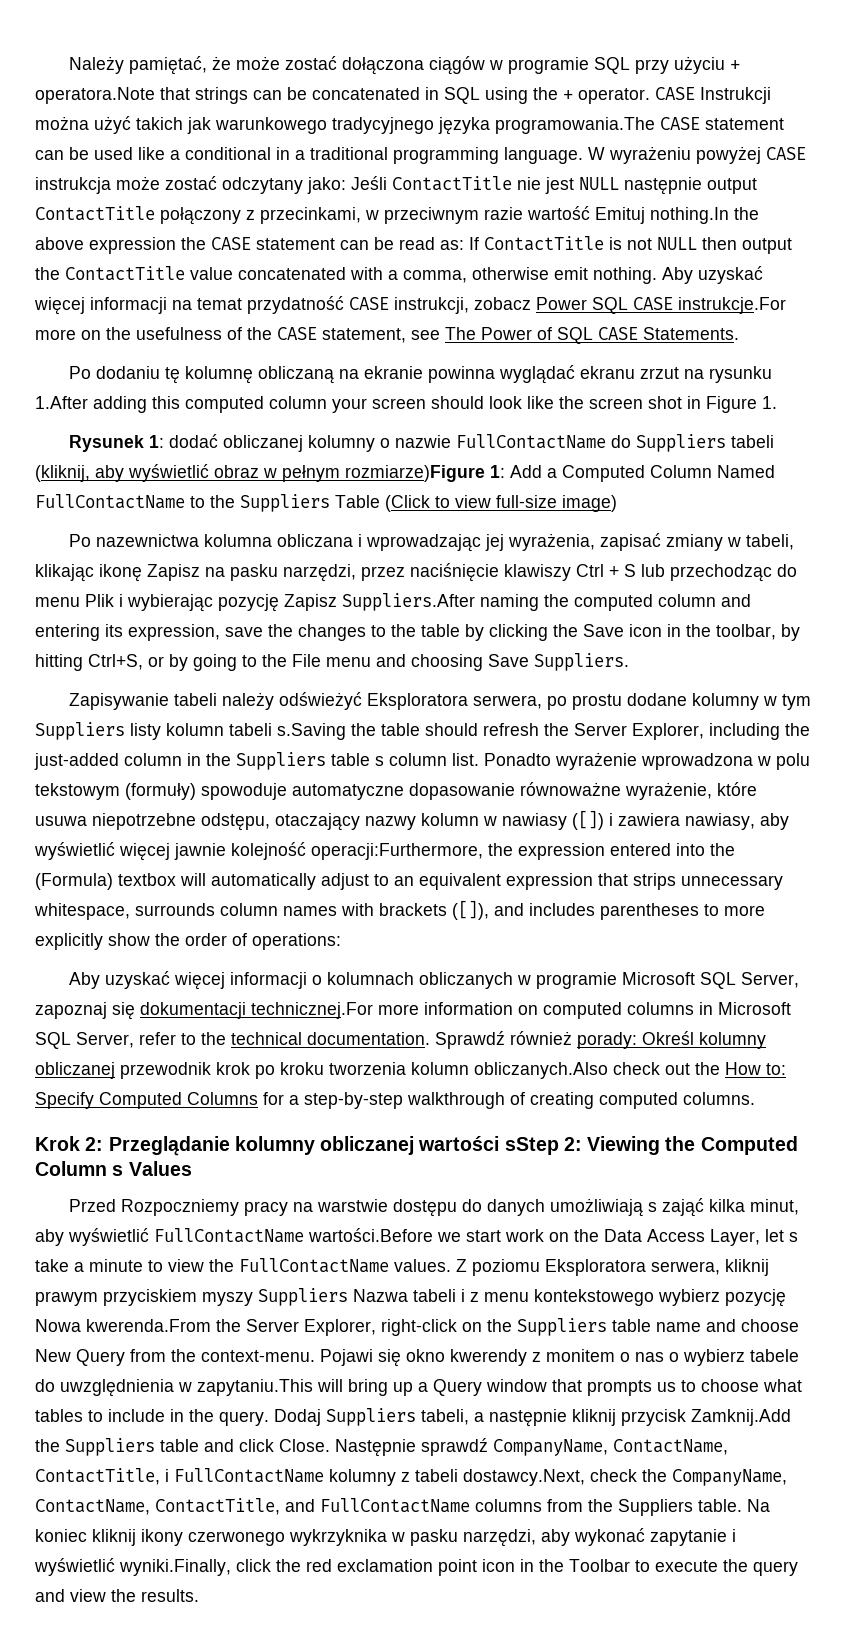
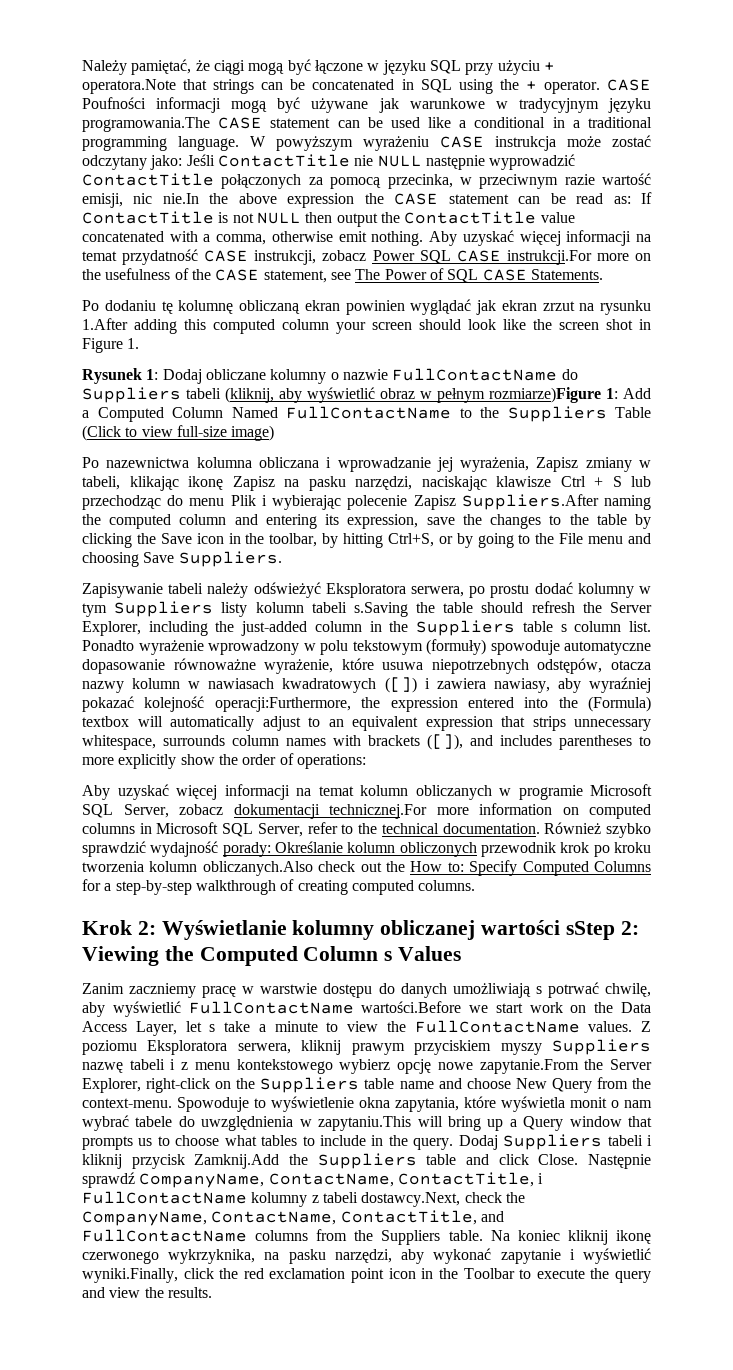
[236,56,590,75] może zostać dołączona ciągów w programie -> [213,59,426,75] ciągi mogą być łączone w języku
[700,87,771,104] [35,116,490,135] Instrukcji można użyć takich jak warunkowego tradycyjnego języka -> [82,97,651,113] Poufności informacji mogą być używane jak warunkowe w tradycyjnym języku
[609,146,761,164] wyrażeniu powyżej -> [276,136,429,151] powyższym wyrażeniu
[545,177,574,194] jest -> (374, 160) none
[707,178,757,194] [35,206,361,225] output ContactTitle połączony z przecinkami, -> [489,154,576,170] [82,173,453,189] wyprowadzić ContactTitle połączonych za pomocą przecinka,
[595,207,729,224] Emituj nothing.In -> [82,193,199,208] emisji, nic nie.In
[678,297,786,314] instrukcje.For -> [506,250,592,265] instrukcji.For
[339,365,636,384] na ekranie powinna wyglądać ekranu -> [304,299,537,315] ekran powinien wyglądać jak ekran
[169,434,304,452] dodać obliczanej -> [162,369,266,384] Dodaj obliczane
[366,534,482,552] wprowadzając -> [337,457,431,472] wprowadzanie
[600,533,662,551] zapisać -> [536,457,579,472] Zapisz
[361,563,571,582] przez naciśnięcie klawiszy -> [421,476,551,491] naciskając klawisze
[218,594,279,612] pozycję -> [347,495,408,510] polecenie
[627,693,688,706] dodane -> [534,582,573,594] dodać
[641,753,753,770] wprowadzona -> [208,640,299,655] wprowadzony
[92,813,360,831] niepotrzebne odstępu, otaczający -> [431,658,651,674] niepotrzebnych odstępów, otacza
[502,813,567,830] nawiasy -> [208,678,377,693] nawiasach kwadratowych
[34,842,226,861] wyświetlić więcej jawnie -> [589,677,652,693] [82,696,134,712] wyraźniej pokazać
[312,972,415,985] o kolumnach -> [296,785,408,796] na temat kolumn
[35,1002,135,1020] zapoznaj się -> [179,804,223,815] zobacz
[435,1031,766,1049] [35,1062,115,1079] Sprawdź również porady: Określ kolumny obliczanej -> [544,822,651,838] [82,841,477,857] Również szybko sprawdzić wydajność porady: Określanie kolumn obliczonych
[108,1136,230,1156] Przeglądanie -> [161,920,287,940] Wyświetlanie
[69,1199,314,1216] Przed Rozpoczniemy pracy na -> [82,983,255,998] Zanim zaczniemy pracę w
[662,1198,800,1217] zająć kilka minut, -> [547,982,651,998] potrwać chwilę,
[353,1289,408,1302] Nazwa -> [82,1062,123,1073] nazwę
[725,1289,786,1307] [35,1319,211,1332] pozycję Nowa kwerenda.From -> [397,1059,579,1074] opcję nowe zapytanie.From
[320,1349,745,1367] Pojawi się okno kwerendy z monitem o nas o wybierz -> [177,1096,652,1112] [82,1115,129,1131] Spowoduje to wyświetlenie okna zapytania, które wyświetla monit o nam wybrać
[421,1409,567,1427] tabeli, a następnie -> [607,1135,652,1146] tabeli i
[141,1529,405,1546] ikony czerwonego wykrzyknika w -> [615,1230,651,1244] [82,1249,280,1264] ikonę czerwonego wykrzyknika, na

